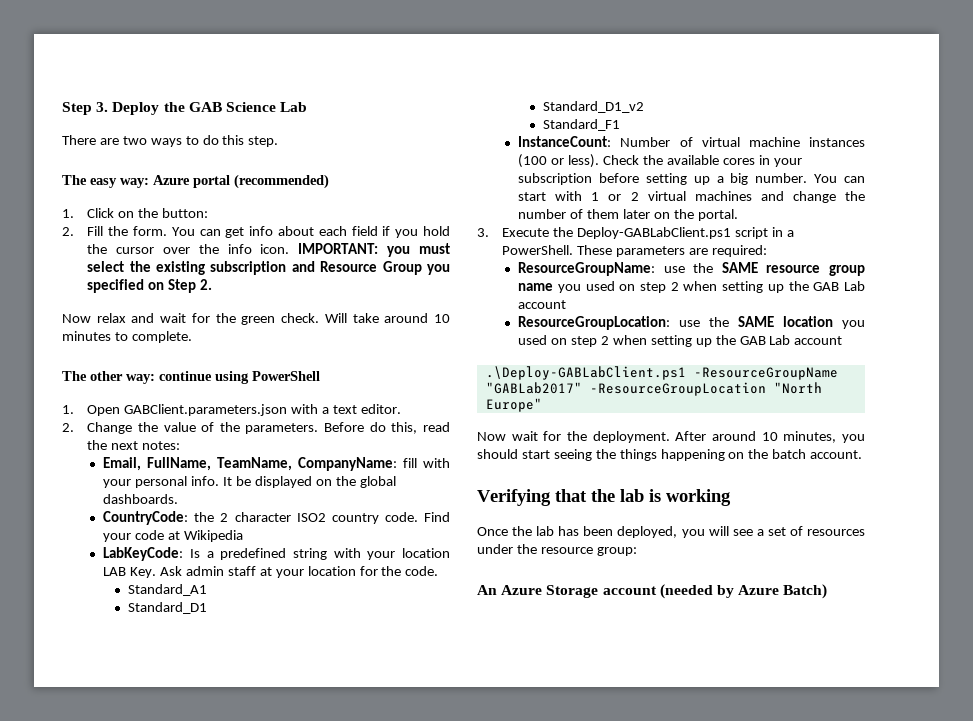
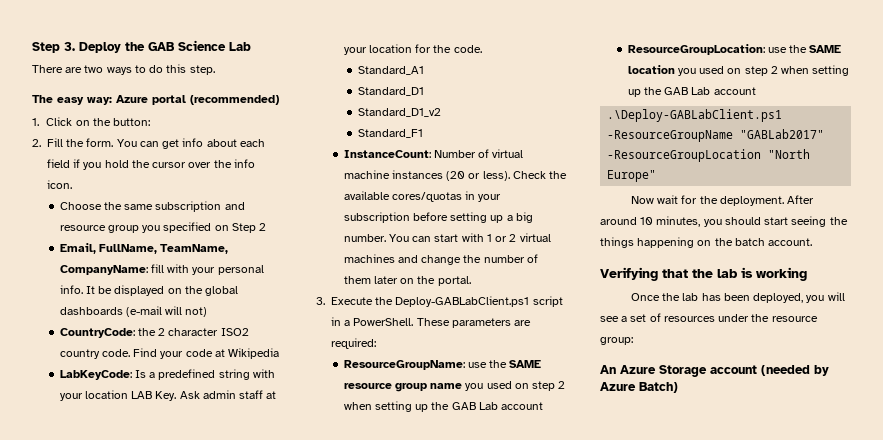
[298,243,450,257] [87,261,450,275] [87,279,212,293] [62,313,451,325] [62,331,192,343] [62,371,320,384] [62,404,401,416] [62,422,451,434] [87,440,181,450] IMPORTANT: you must select the existing subscription and Resource Group you specified on Step 2. // Now relax and wait for the green check. Will take around 10 minutes to complete. // The other way: continue using PowerShell // 1. Open GABClient.parameters.json with a text editor. // 2. Change the value of the parameters. Before do this, read the next notes: -> [59,201,245,212] [59,222,267,233] // Choose the same subscription and resource group you specified on Step 2
[103,494,179,504] dashboards. -> [59,306,208,317] dashboards (e-mail will not)
[518,154,548,168] (100 -> [446,171,466,181] (20
[722,158,755,165] cores -> [391,192,462,202] cores/quotas

